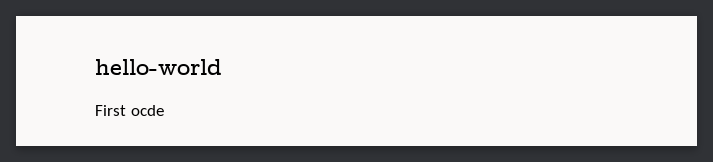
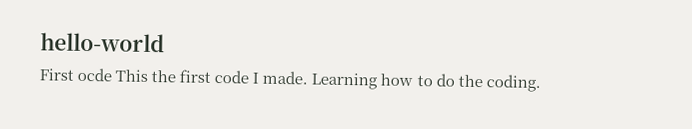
(164, 110) none -> [115,69,541,92] This the first code I made. Learning how to do the coding.

